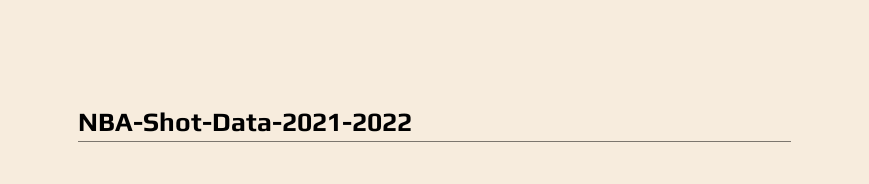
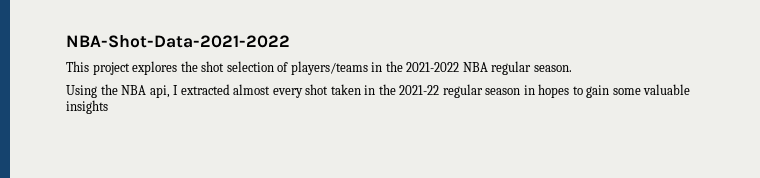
(412, 122) none -> [66,61,572,75] [66,84,691,98] [66,100,108,114] // This project explores the shot selection of players/teams in the 2021-2022 NBA regular season. // Using the NBA api, I extracted almost every shot taken in the 2021-22 regular season in hopes to gain some valuable insights

